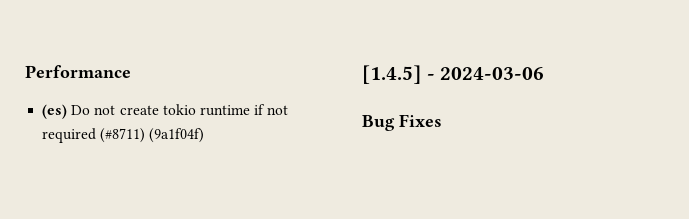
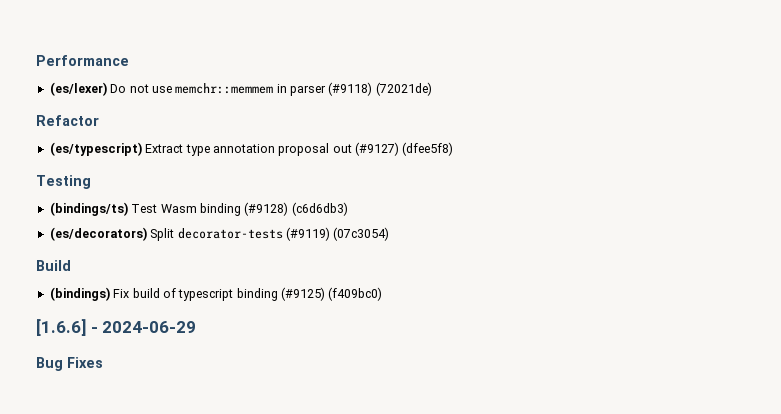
[42,104,68,119] (es) -> [49,82,107,96] (es/lexer)
[119,104,289,116] [42,128,205,143] [362,65,545,84] create tokio runtime if not required (#8711) (9a1f04f) // [1.4.5] - 2024-03-06 -> [151,82,432,96] [36,115,99,126] [49,142,454,156] [36,175,91,189] [49,202,348,216] [49,227,390,241] [36,260,71,271] [49,287,383,301] [36,319,197,336] use memchr::memmem in parser (#9118) (72021de) // Refactor // (es/typescript) Extract type annotation proposal out (#9127) (dfee5f8) // Testing // (bindings/ts) Test Wasm binding (#9128) (c6d6db3) // (es/decorators) Split decorator-tests (#9119) (07c3054) // Build // (bindings) Fix build of typescript binding (#9125) (f409bc0) // [1.6.6] - 2024-06-29

